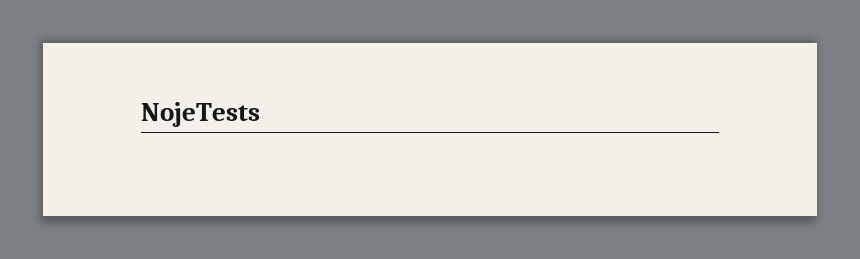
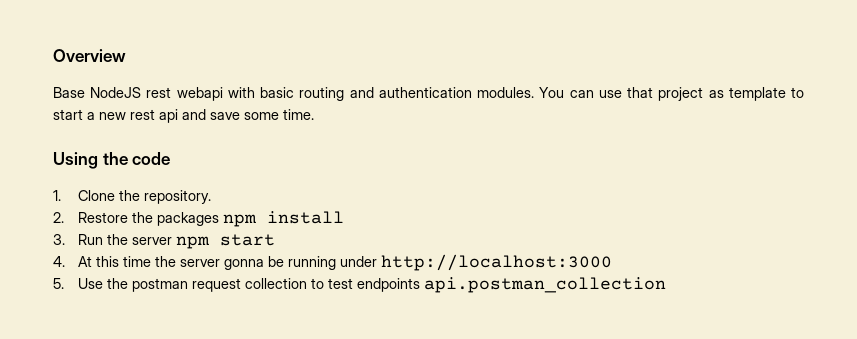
[141,102,260,127] NojeTests -> [53,49,126,62] [53,87,805,101] [53,109,314,123] [53,152,171,169] [53,190,212,204] [53,211,345,227] [53,234,276,249] [53,254,613,271] [53,277,667,293] Overview // Base NodeJS rest webapi with basic routing and authentication modules. You can use that project as template to start a new rest api and save some time. // Using the code // 1. Clone the repository. // 2. Restore the packages npm install // 3. Run the server npm start // 4. At this time the server gonna be running under http://localhost:3000 // 5. Use the postman request collection to test endpoints api.postman_collection

